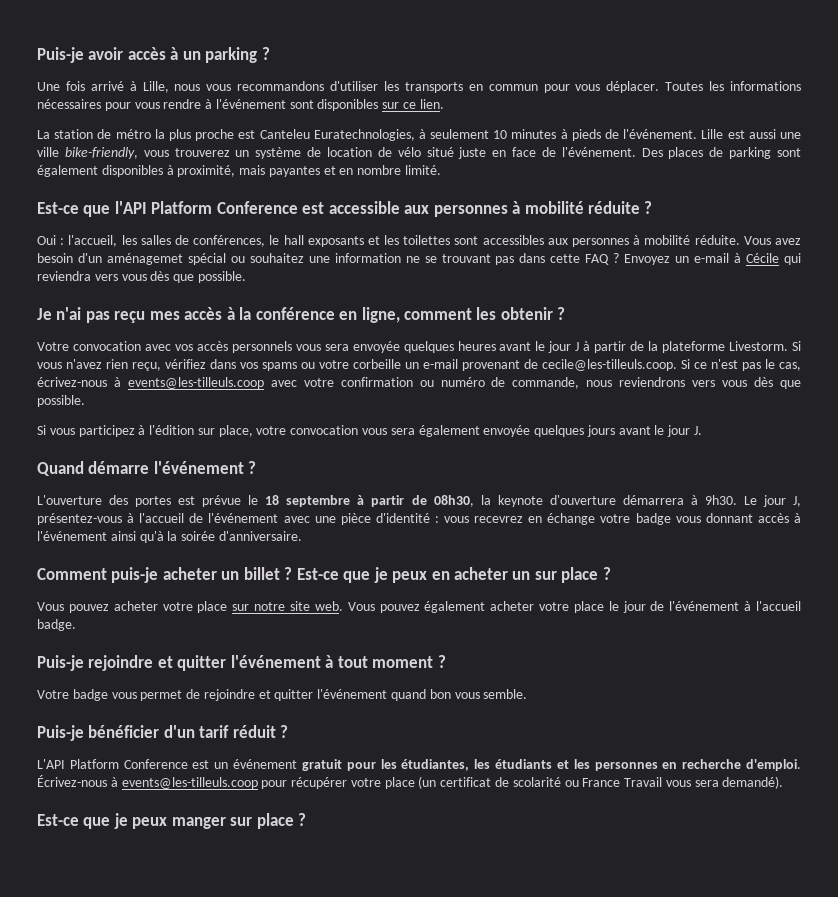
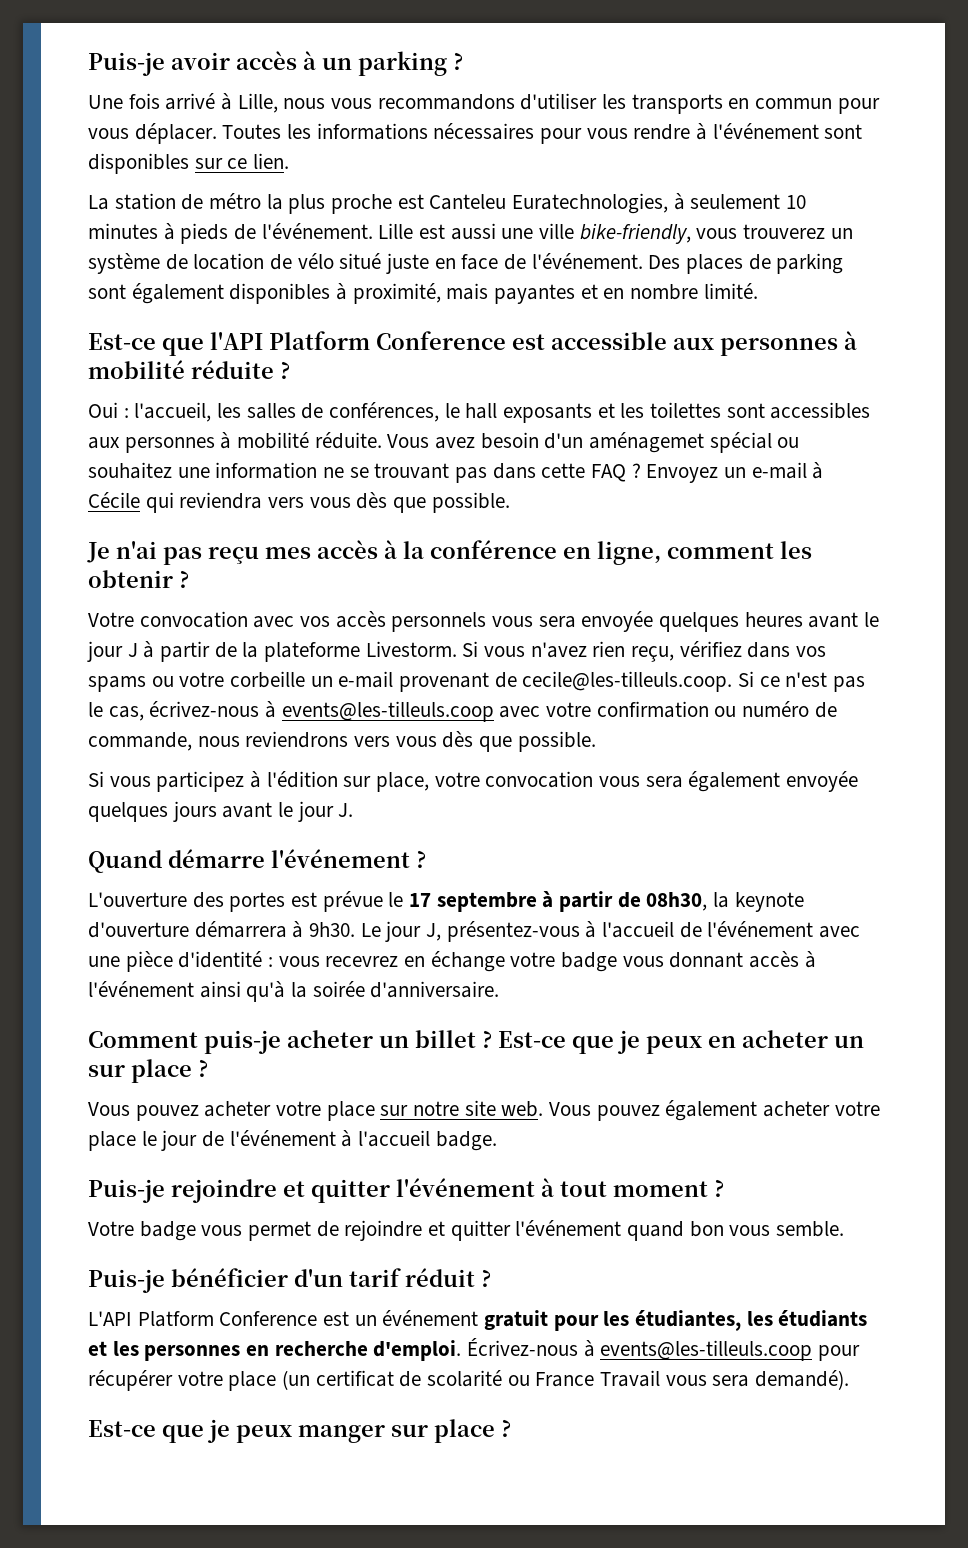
[265,495,280,505] 18 -> [409,893,432,907] 17

